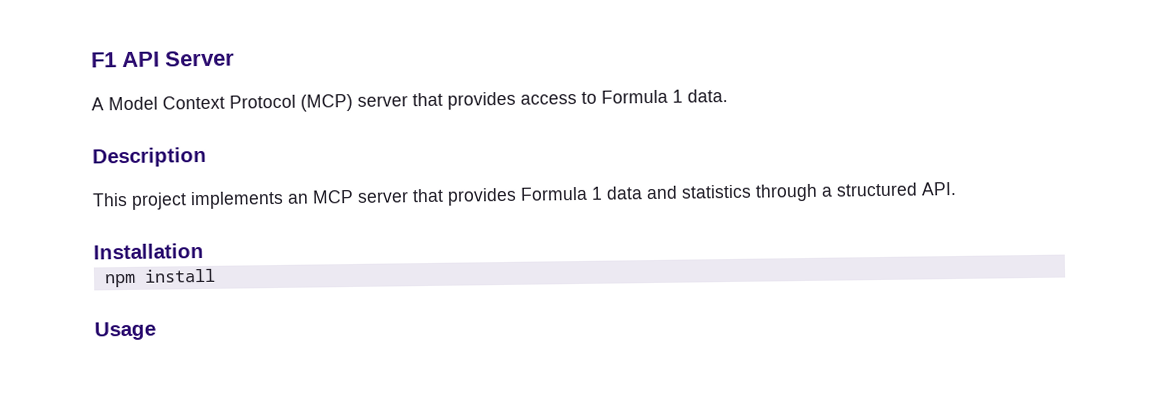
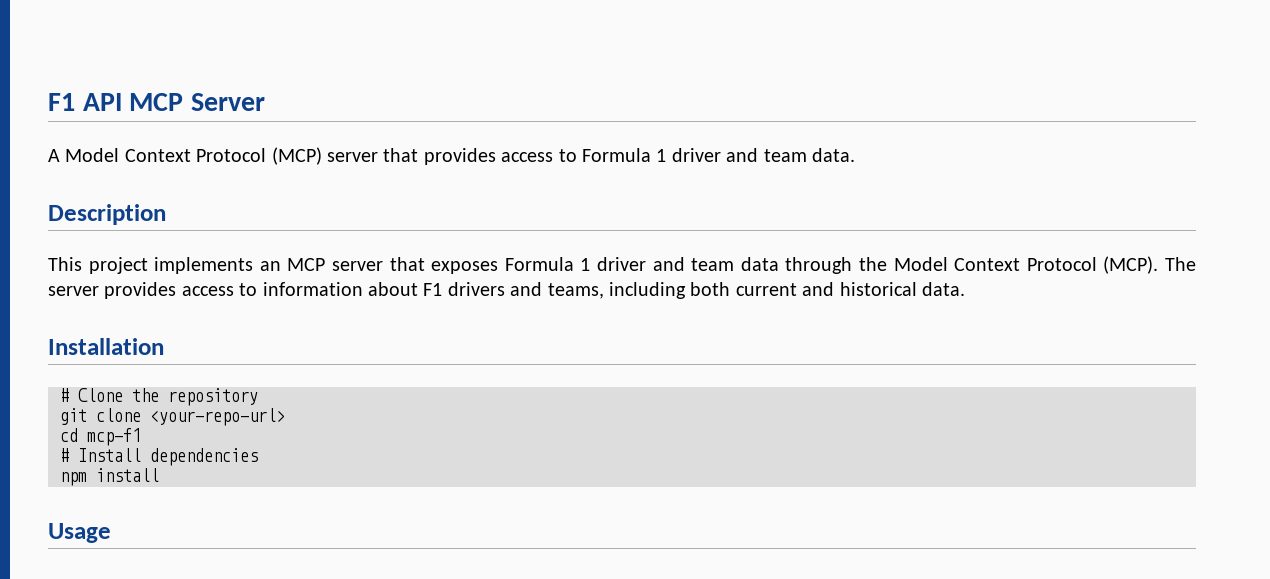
(160, 59) none -> [129,93,184,111] MCP
(683, 96) none -> [671,148,807,162] driver and team
[447,181,957,206] [93,242,204,260] provides Formula 1 data and statistics through a structured API. // Installation -> [431,256,1196,274] [48,282,965,299] [48,338,164,355] [60,388,258,406] [60,408,285,426] [60,428,141,446] [60,448,258,466] exposes Formula 1 driver and team data through the Model Context Protocol (MCP). The server provides access to information about F1 drivers and teams, including both current and historical data. // Installation // # Clone the repository // git clone <your-repo-url> // cd mcp-f1 // # Install dependencies

